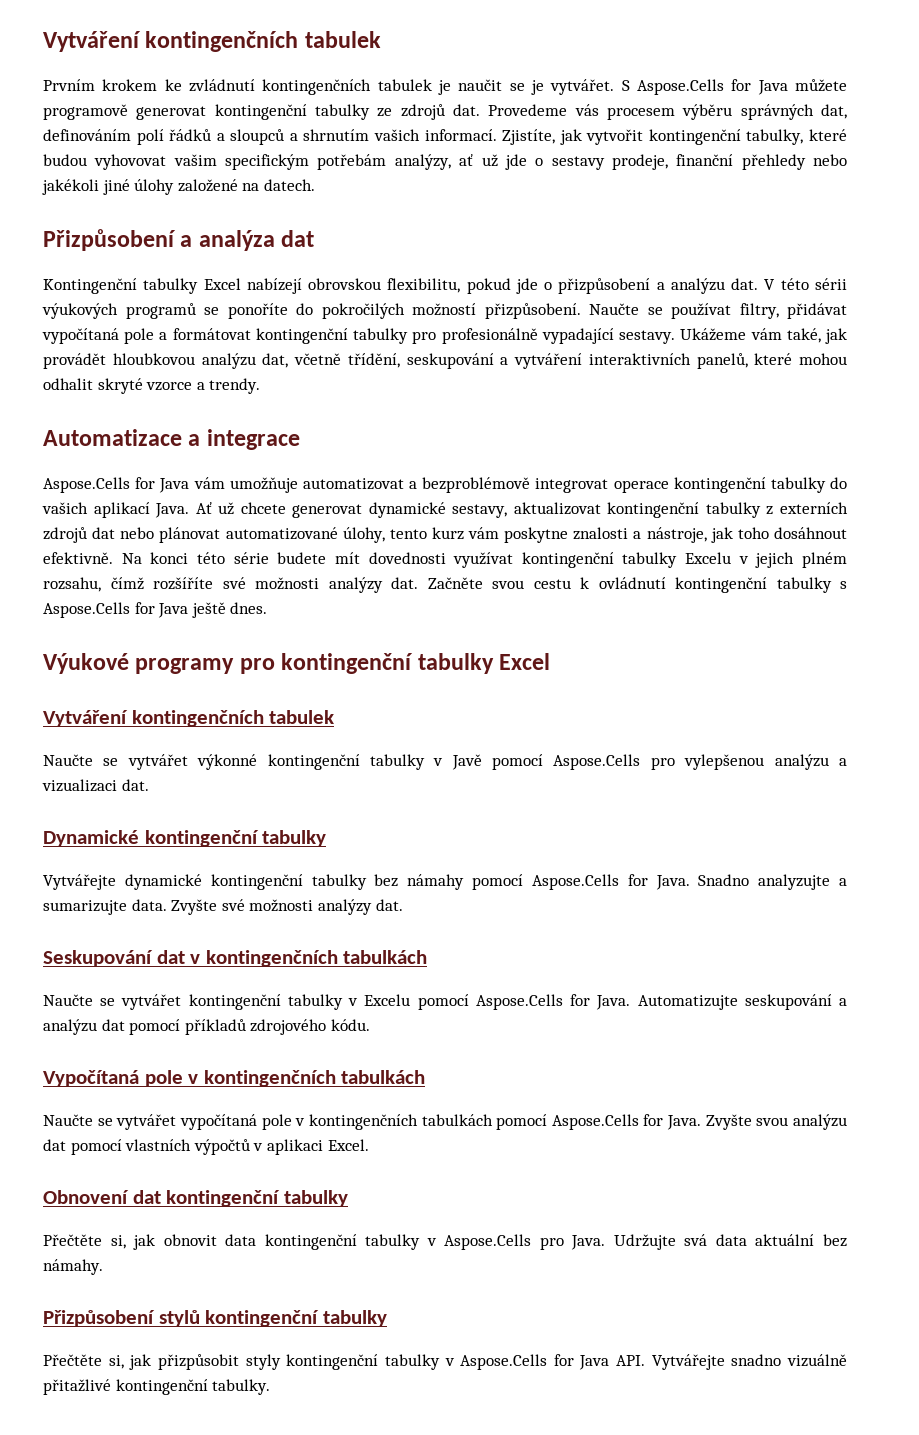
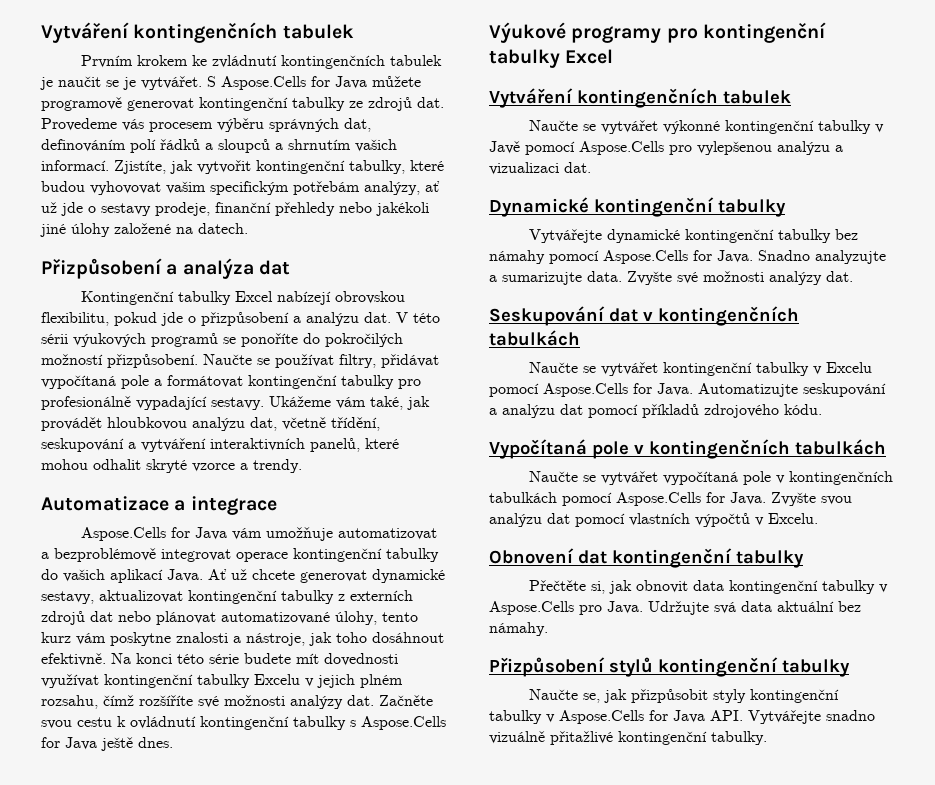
[266,1139,369,1155] aplikaci Excel. -> [768,513,818,524] Excelu.
[43,1354,124,1369] Přečtěte si, -> [528,689,600,703] Naučte se,

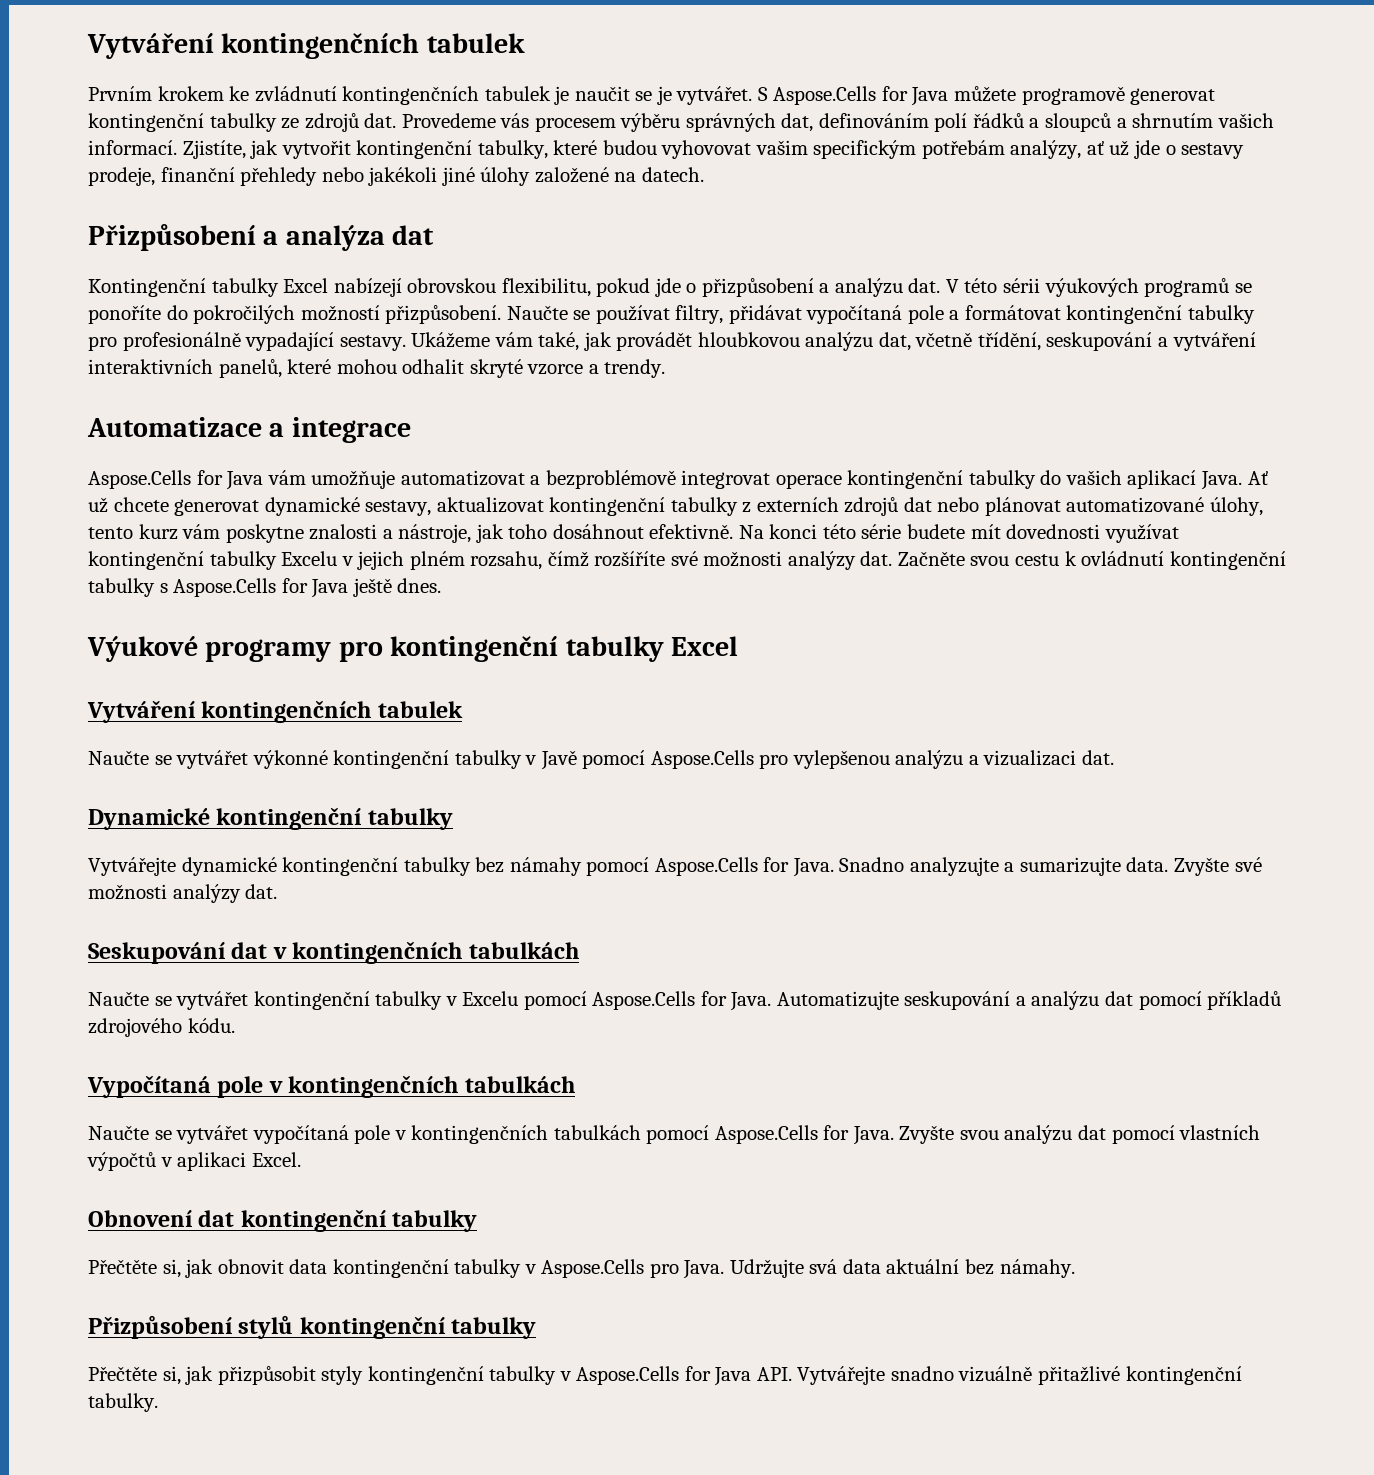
[768,513,818,524] Excelu. -> [177,1152,301,1171] aplikaci Excel.
[528,689,600,703] Naučte se, -> [88,1366,181,1385] Přečtěte si,

